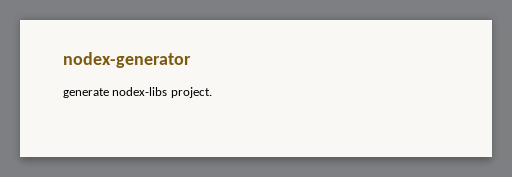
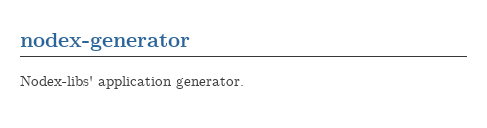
[63,87,212,98] generate nodex-libs project. -> [20,75,244,89] Nodex-libs' application generator.

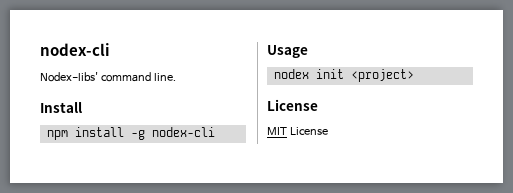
[20,33,190,51] nodex-generator -> [40,43,110,56] nodex-cli
[98,76,244,89] application generator. -> [100,72,176,82] [40,102,82,113] [46,127,215,140] [267,45,308,58] [273,69,414,82] [267,99,318,111] [267,127,328,135] command line. // Install // npm install -g nodex-cli // Usage // nodex init <project> // License // MIT License

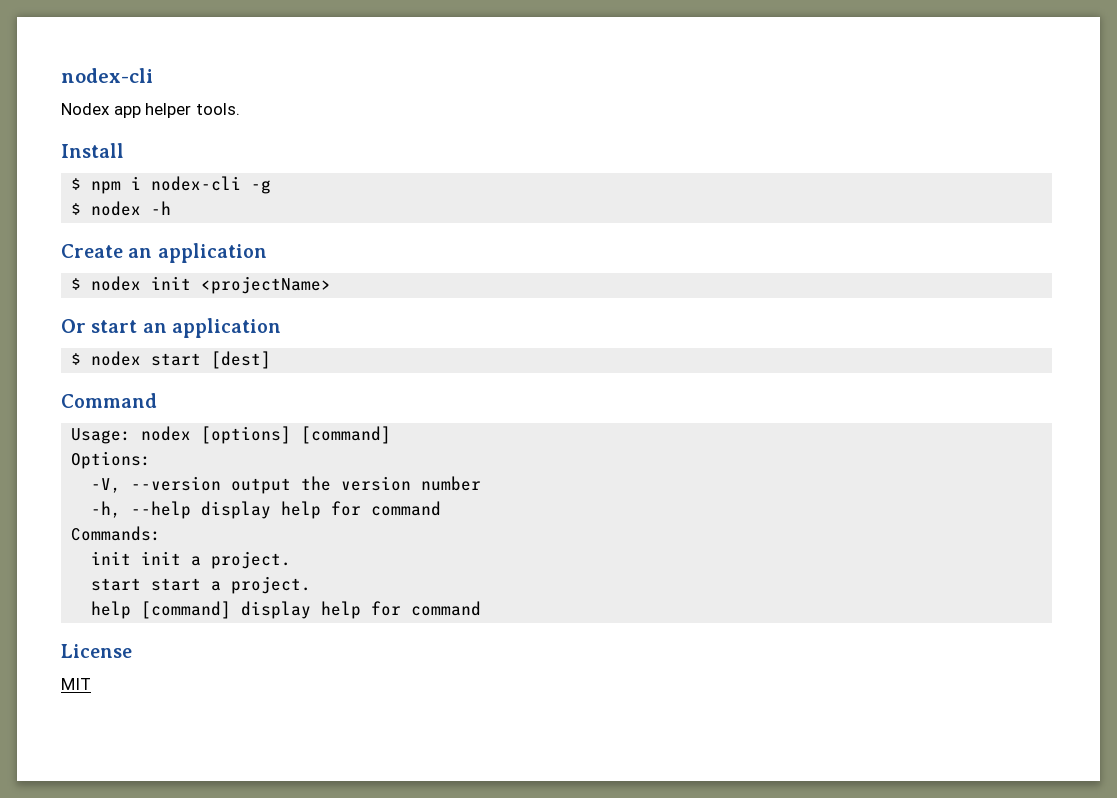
[40,43,110,56] [40,72,176,82] [40,102,82,113] [46,127,215,140] [267,45,308,58] [273,69,414,82] nodex-cli // Nodex-libs' command line. // Install // npm install -g nodex-cli // Usage // nodex init <project> -> [61,68,153,83] [61,103,240,118] [61,143,124,158] [71,176,272,194] [71,201,172,216] [61,243,267,263] [71,276,332,294] [61,318,281,338] [71,351,272,369] [61,393,157,408] [71,426,392,444] [71,451,152,469] [91,476,482,494] [91,501,442,519] [71,526,162,541] [91,551,292,569] [91,576,312,594] [91,601,482,619] nodex-cli // Nodex app helper tools. // Install // $ npm i nodex-cli -g // $ nodex -h // Create an application // $ nodex init <projectName> // Or start an application // $ nodex start [dest] // Command // Usage: nodex [options] [command] // Options: // -V, --version output the version number // -h, --help display help for command // Commands: // init init a project. // start start a project. // help [command] display help for command
[289,127,328,135] License -> (91, 684) none

